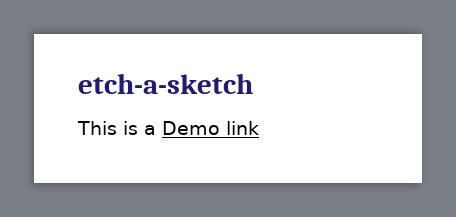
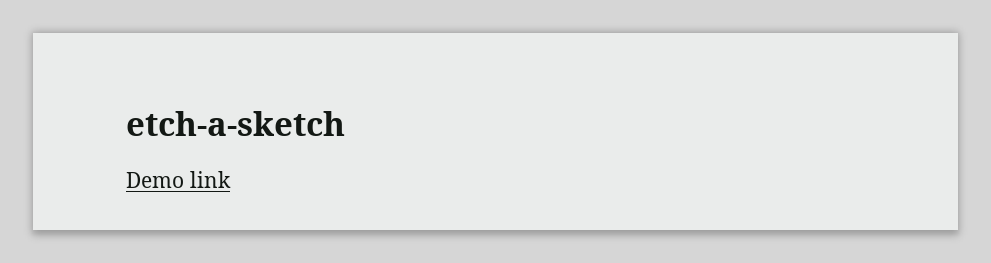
[77,121,156,135] This is a -> (345, 123) none

